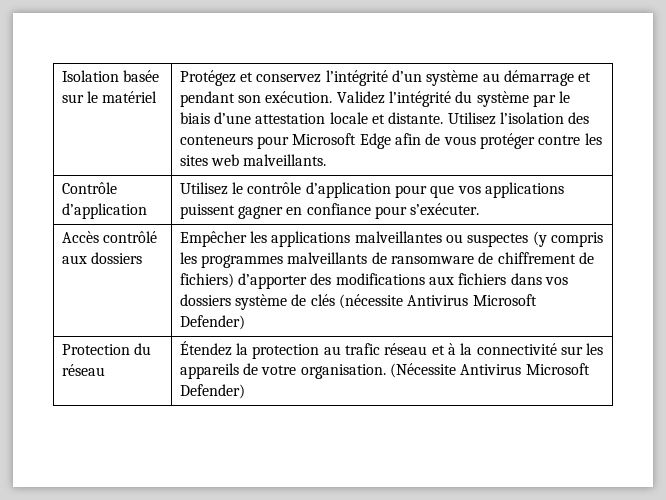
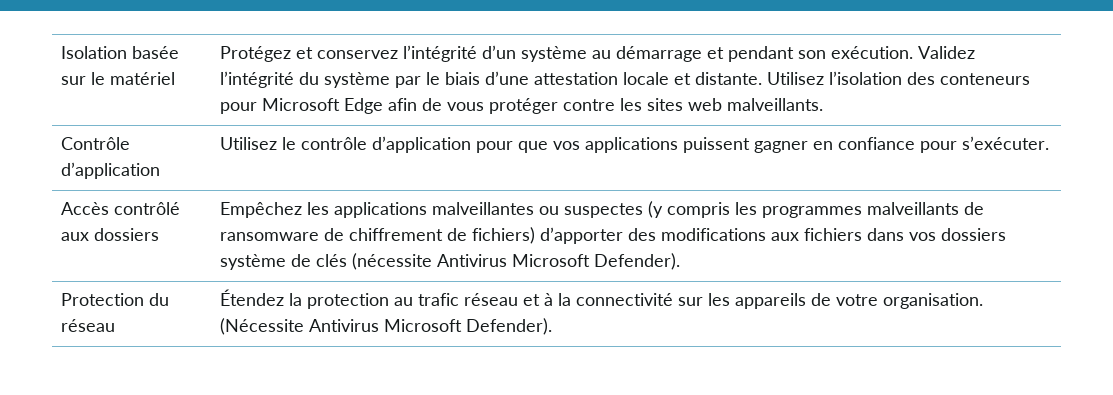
[179,231,247,247] Empêcher -> [219,202,302,218] Empêchez
[179,315,245,330] Defender) -> [593,253,680,270] Defender).
[179,384,245,399] Defender) -> [465,318,552,335] Defender).

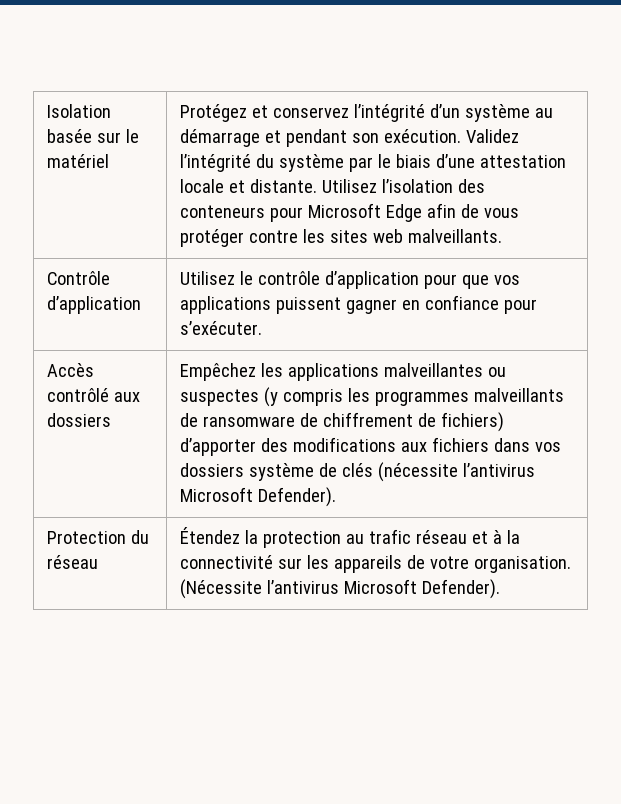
[436,254,507,267] Antivirus -> [462,463,535,477] l’antivirus
[308,319,379,332] Antivirus -> [266,580,339,594] l’antivirus

